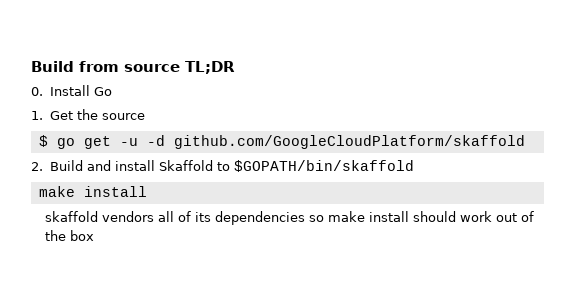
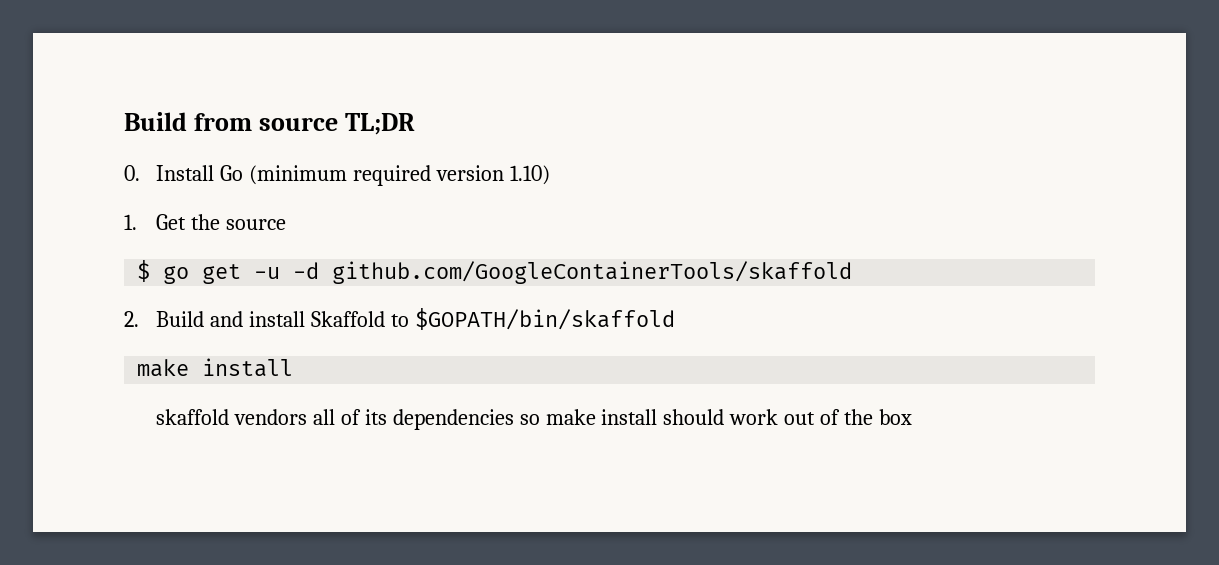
(112, 91) none -> [248,165,550,186] (minimum required version 1.10)
[173,135,525,149] github.com/GoogleCloudPlatform/skaffold -> [332,261,853,284] github.com/GoogleContainerTools/skaffold

